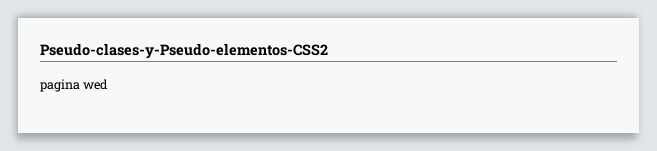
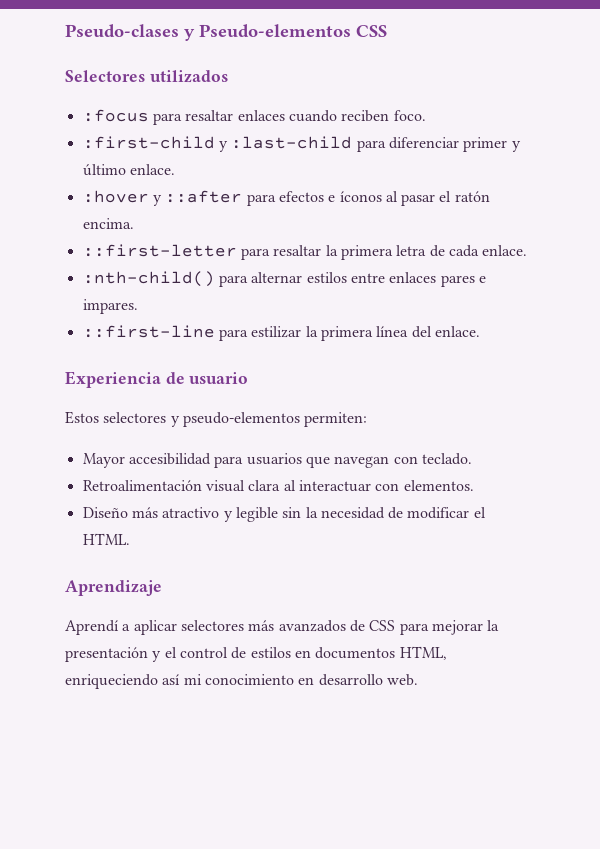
[40,43,328,59] [40,79,109,92] Pseudo-clases-y-Pseudo-elementos-CSS2 // pagina wed -> [65,24,387,41] [65,70,228,83] [82,109,426,125] [82,136,521,152] [82,164,175,176] [82,190,490,206] [82,218,134,229] [82,244,528,260] [82,271,486,287] [82,299,138,314] [82,325,480,341] [65,371,249,388] [65,411,368,427] [82,453,472,468] [82,480,474,492] [82,507,486,522] [82,533,130,545] [65,580,162,596] [65,620,500,635] [65,646,447,662] [65,674,418,689] Pseudo-clases y Pseudo-elementos CSS // Selectores utilizados // :focus para resaltar enlaces cuando reciben foco. // :first-child y :last-child para diferenciar primer y último enlace. // :hover y ::after para efectos e íconos al pasar el ratón encima. // ::first-letter para resaltar la primera letra de cada enlace. // :nth-child() para alternar estilos entre enlaces pares e impares. // ::first-line para estilizar la primera línea del enlace. // Experiencia de usuario // Estos selectores y pseudo-elementos permiten: // Mayor accesibilidad para usuarios que navegan con teclado. // Retroalimentación visual clara al interactuar con elementos. // Diseño más atractivo y legible sin la necesidad de modificar el HTML. // Aprendizaje // Aprendí a aplicar selectores más avanzados de CSS para mejorar la presentación y el control de estilos en documentos HTML, enriqueciendo así mi conocimiento en desarrollo web.

